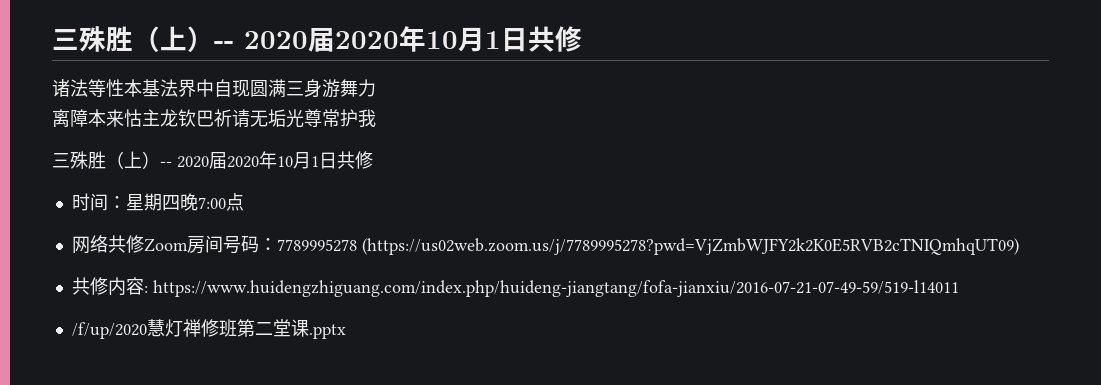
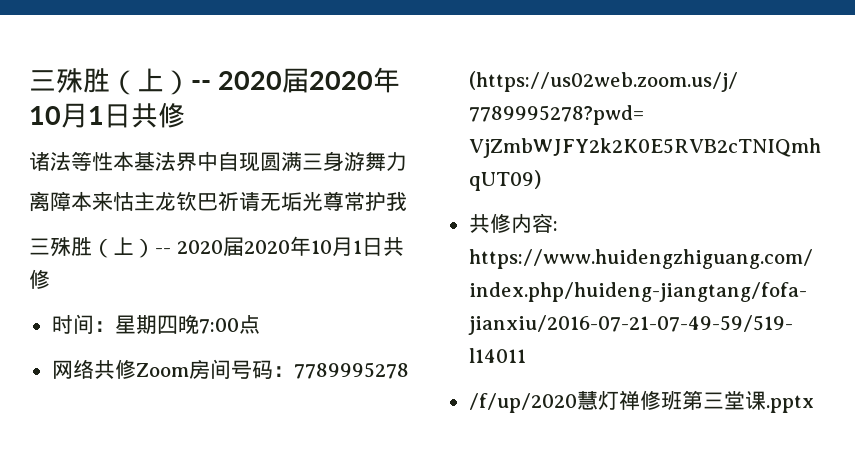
[254,322,273,335] 二 -> [702,392,724,409] 三

